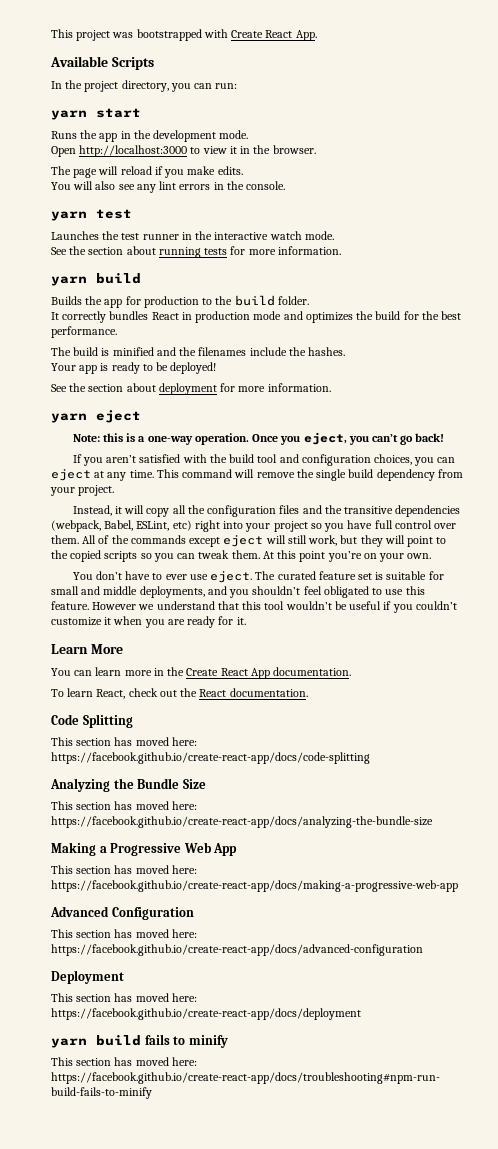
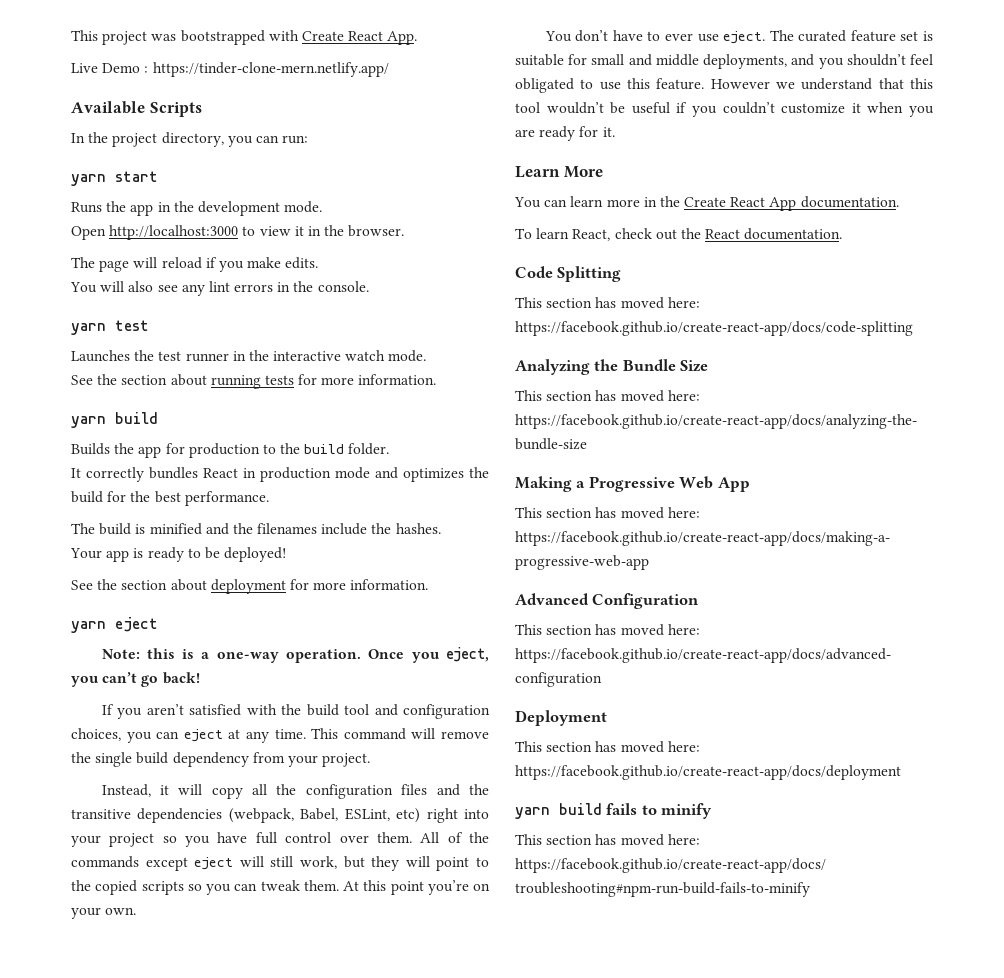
(317, 35) none -> [71,62,389,77] // Live Demo : https://tinder-clone-mern.netlify.app/

